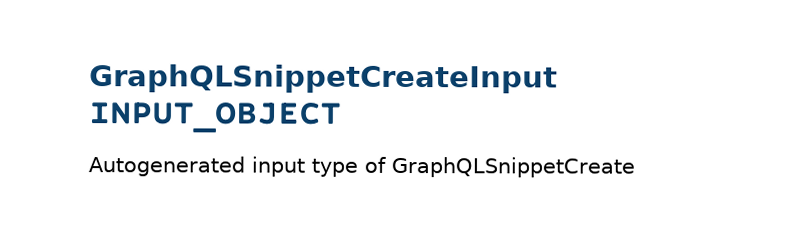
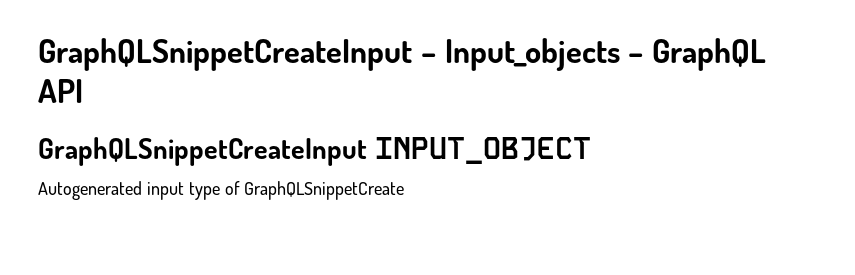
[89,64,558,94] GraphQLSnippetCreateInput -> [38,38,767,71] [38,79,83,103] [38,137,367,166] GraphQLSnippetCreateInput – Input_objects – GraphQL API // GraphQLSnippetCreateInput

